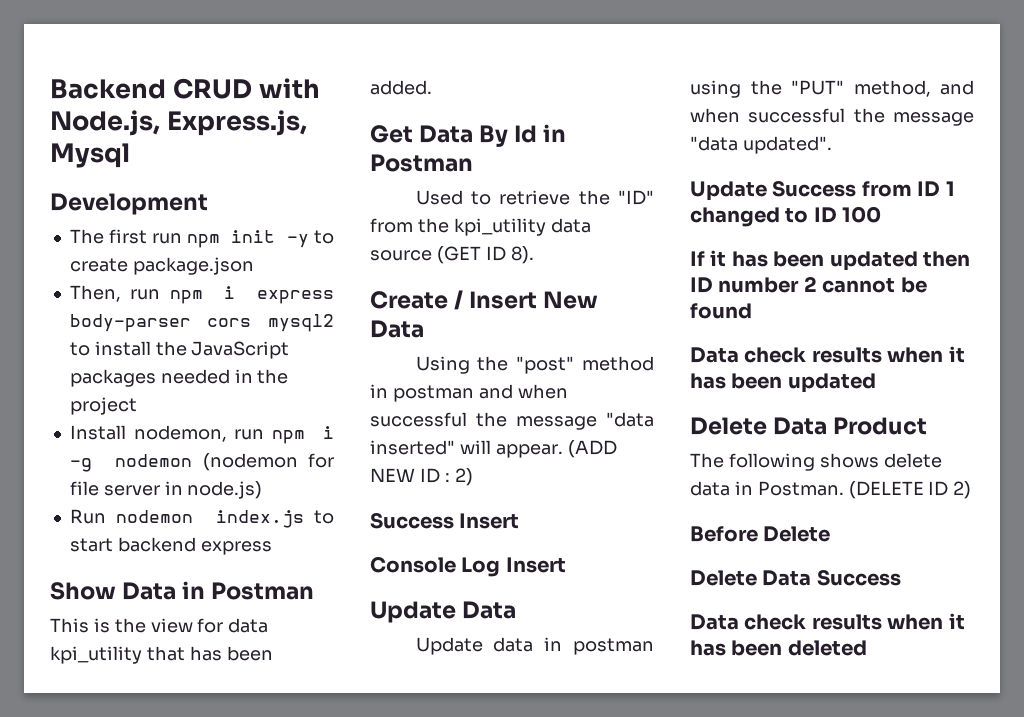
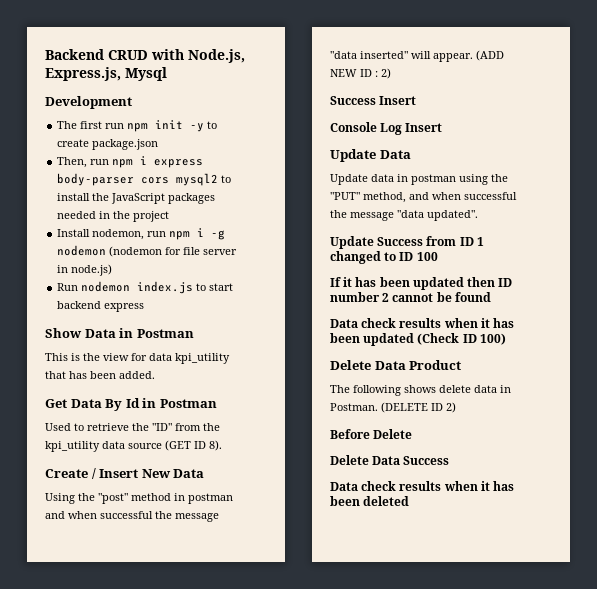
(876, 383) none -> [417,333,506,345] (Check ID 100)

